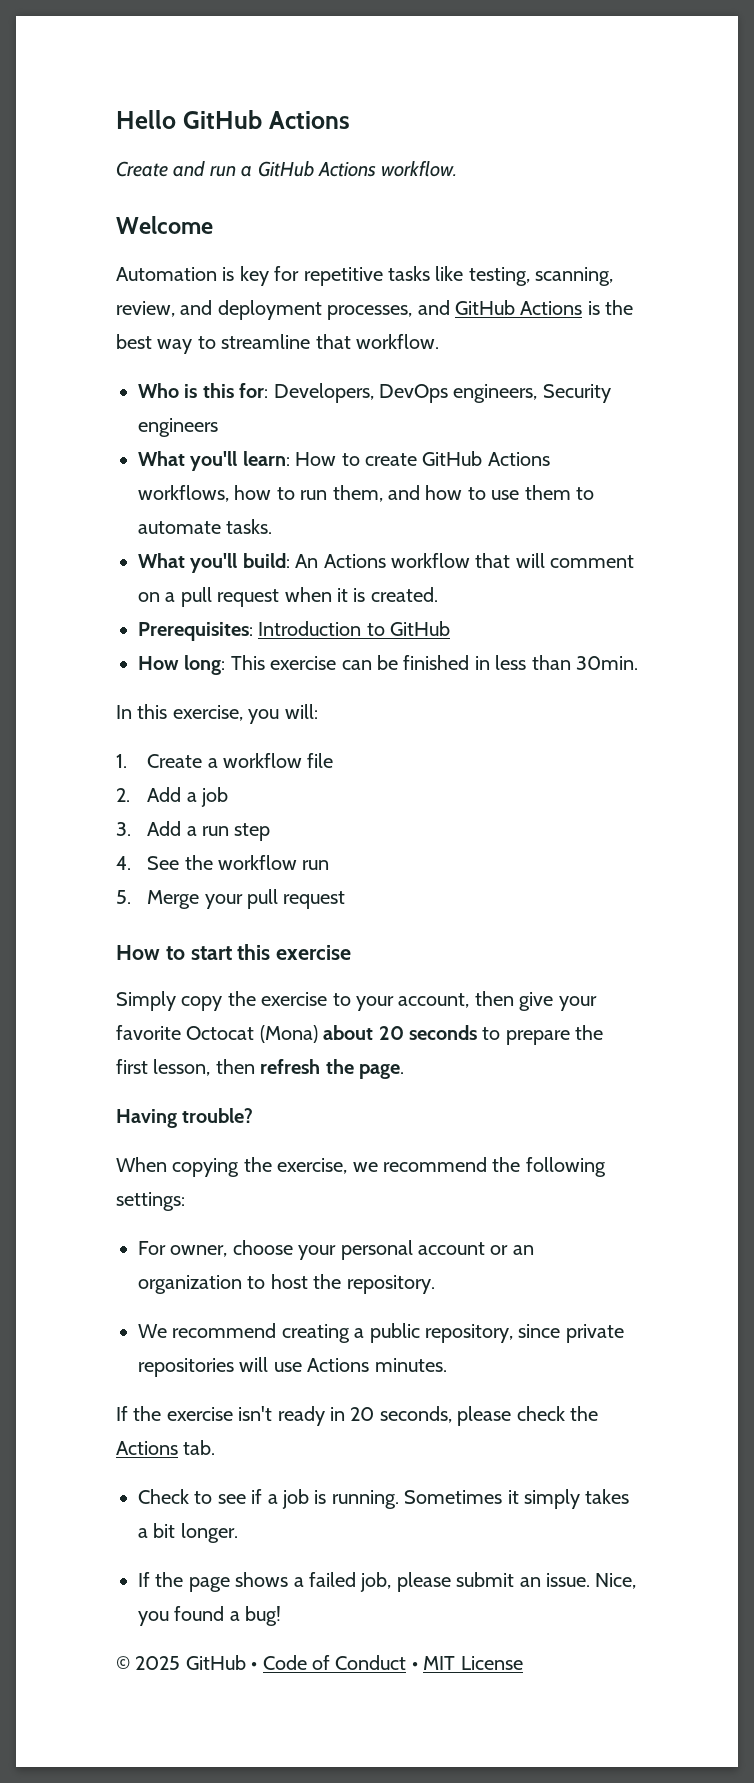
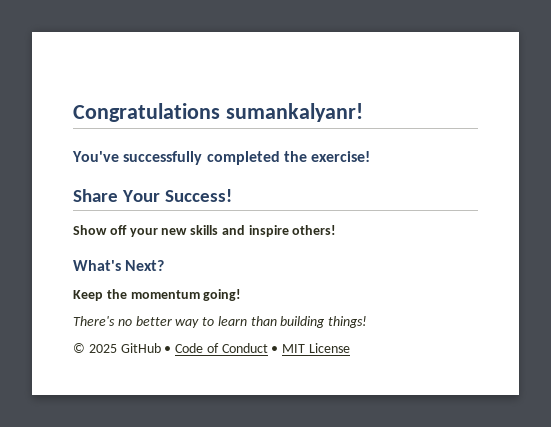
[116,110,350,129] [116,161,458,177] [116,216,213,234] [116,266,614,286] [116,300,634,320] [116,334,439,354] [138,383,611,403] [138,418,218,437] [138,451,550,471] [138,485,594,502] [138,519,273,534] [138,553,635,573] [138,587,438,607] [138,621,451,641] [138,655,638,675] [116,704,318,724] [116,753,334,768] [116,787,228,807] [116,821,271,841] [116,855,330,870] [116,889,346,909] [116,944,352,960] [116,991,597,1011] [116,1025,604,1045] [116,1059,404,1079] [116,1108,254,1128] [116,1157,606,1177] [116,1192,185,1211] [138,1240,534,1260] [138,1274,435,1294] [138,1323,624,1343] [138,1357,447,1377] [116,1406,598,1426] [116,1440,216,1455] [138,1489,630,1509] [138,1523,238,1543] [138,1572,637,1592] [138,1606,282,1626] Hello GitHub Actions // Create and run a GitHub Actions workflow. // Welcome // Automation is key for repetitive tasks like testing, scanning, review, and deployment processes, and GitHub Actions is the best way to streamline that workflow. // Who is this for: Developers, DevOps engineers, Security engineers // What you'll learn: How to create GitHub Actions workflows, how to run them, and how to use them to automate tasks. // What you'll build: An Actions workflow that will comment on a pull request when it is created. // Prerequisites: Introduction to GitHub // How long: This exercise can be finished in less than 30min. // In this exercise, you will: // 1. Create a workflow file // 2. Add a job // 3. Add a run step // 4. See the workflow run // 5. Merge your pull request // How to start this exercise // Simply copy the exercise to your account, then give your favorite Octocat (Mona) about 20 seconds to prepare the first lesson, then refresh the page. // Having trouble? // When copying the exercise, we recommend the following settings: // For owner, choose your personal account or an organization to host the repository. // We recommend creating a public repository, since private repositories will use Actions minutes. // If the exercise isn't ready in 20 seconds, please check the Actions tab. // Check to see if a job is running. Sometimes it simply takes a bit longer. // If the page shows a failed job, please submit an issue. Nice, you found a bug! -> [73,103,363,122] [72,151,371,165] [73,189,233,202] [73,225,337,237] [73,260,165,271] [73,289,242,301] [73,316,368,328] Congratulations sumankalyanr! // You've successfully completed the exercise! // Share Your Success! // Show off your new skills and inspire others! // What's Next? // Keep the momentum going! // There's no better way to learn than building things!

